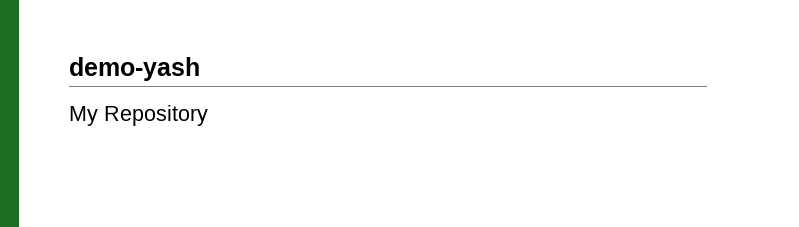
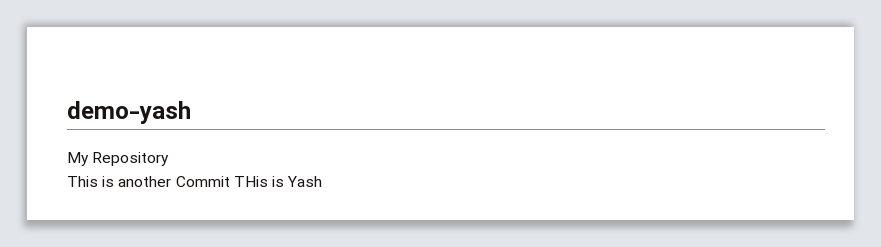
(208, 115) none -> [67,176,323,187] // This is another Commit THis is Yash

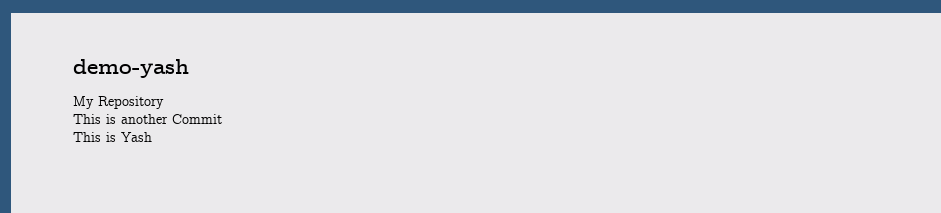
[233,176,268,187] THis -> [73,132,101,142] // This

